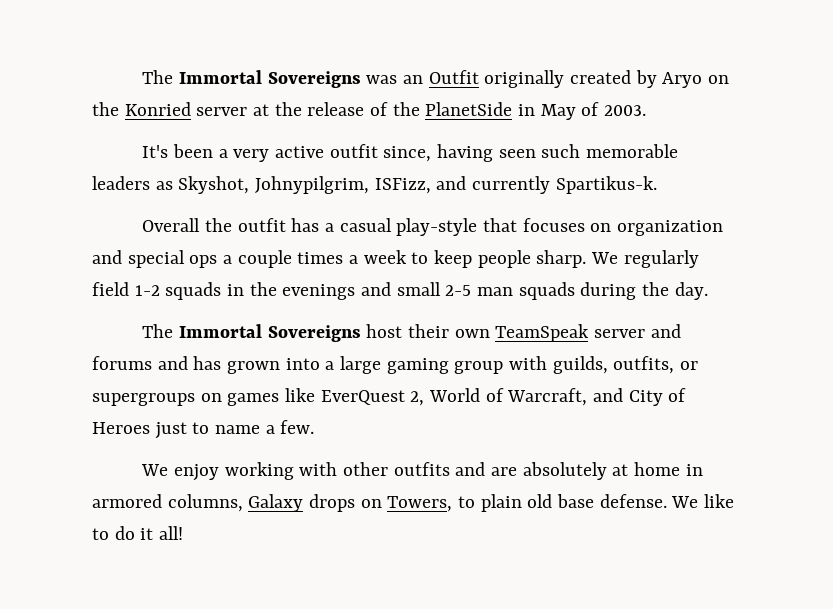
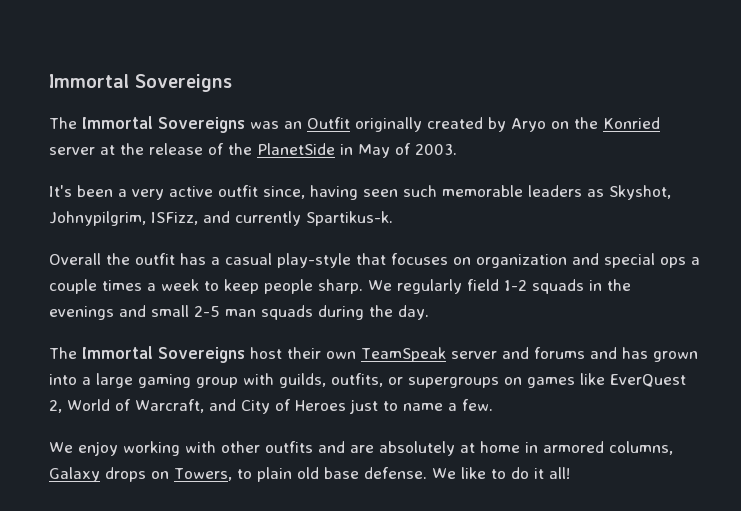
(142, 77) none -> [49,74,232,92] Immortal Sovereigns //

